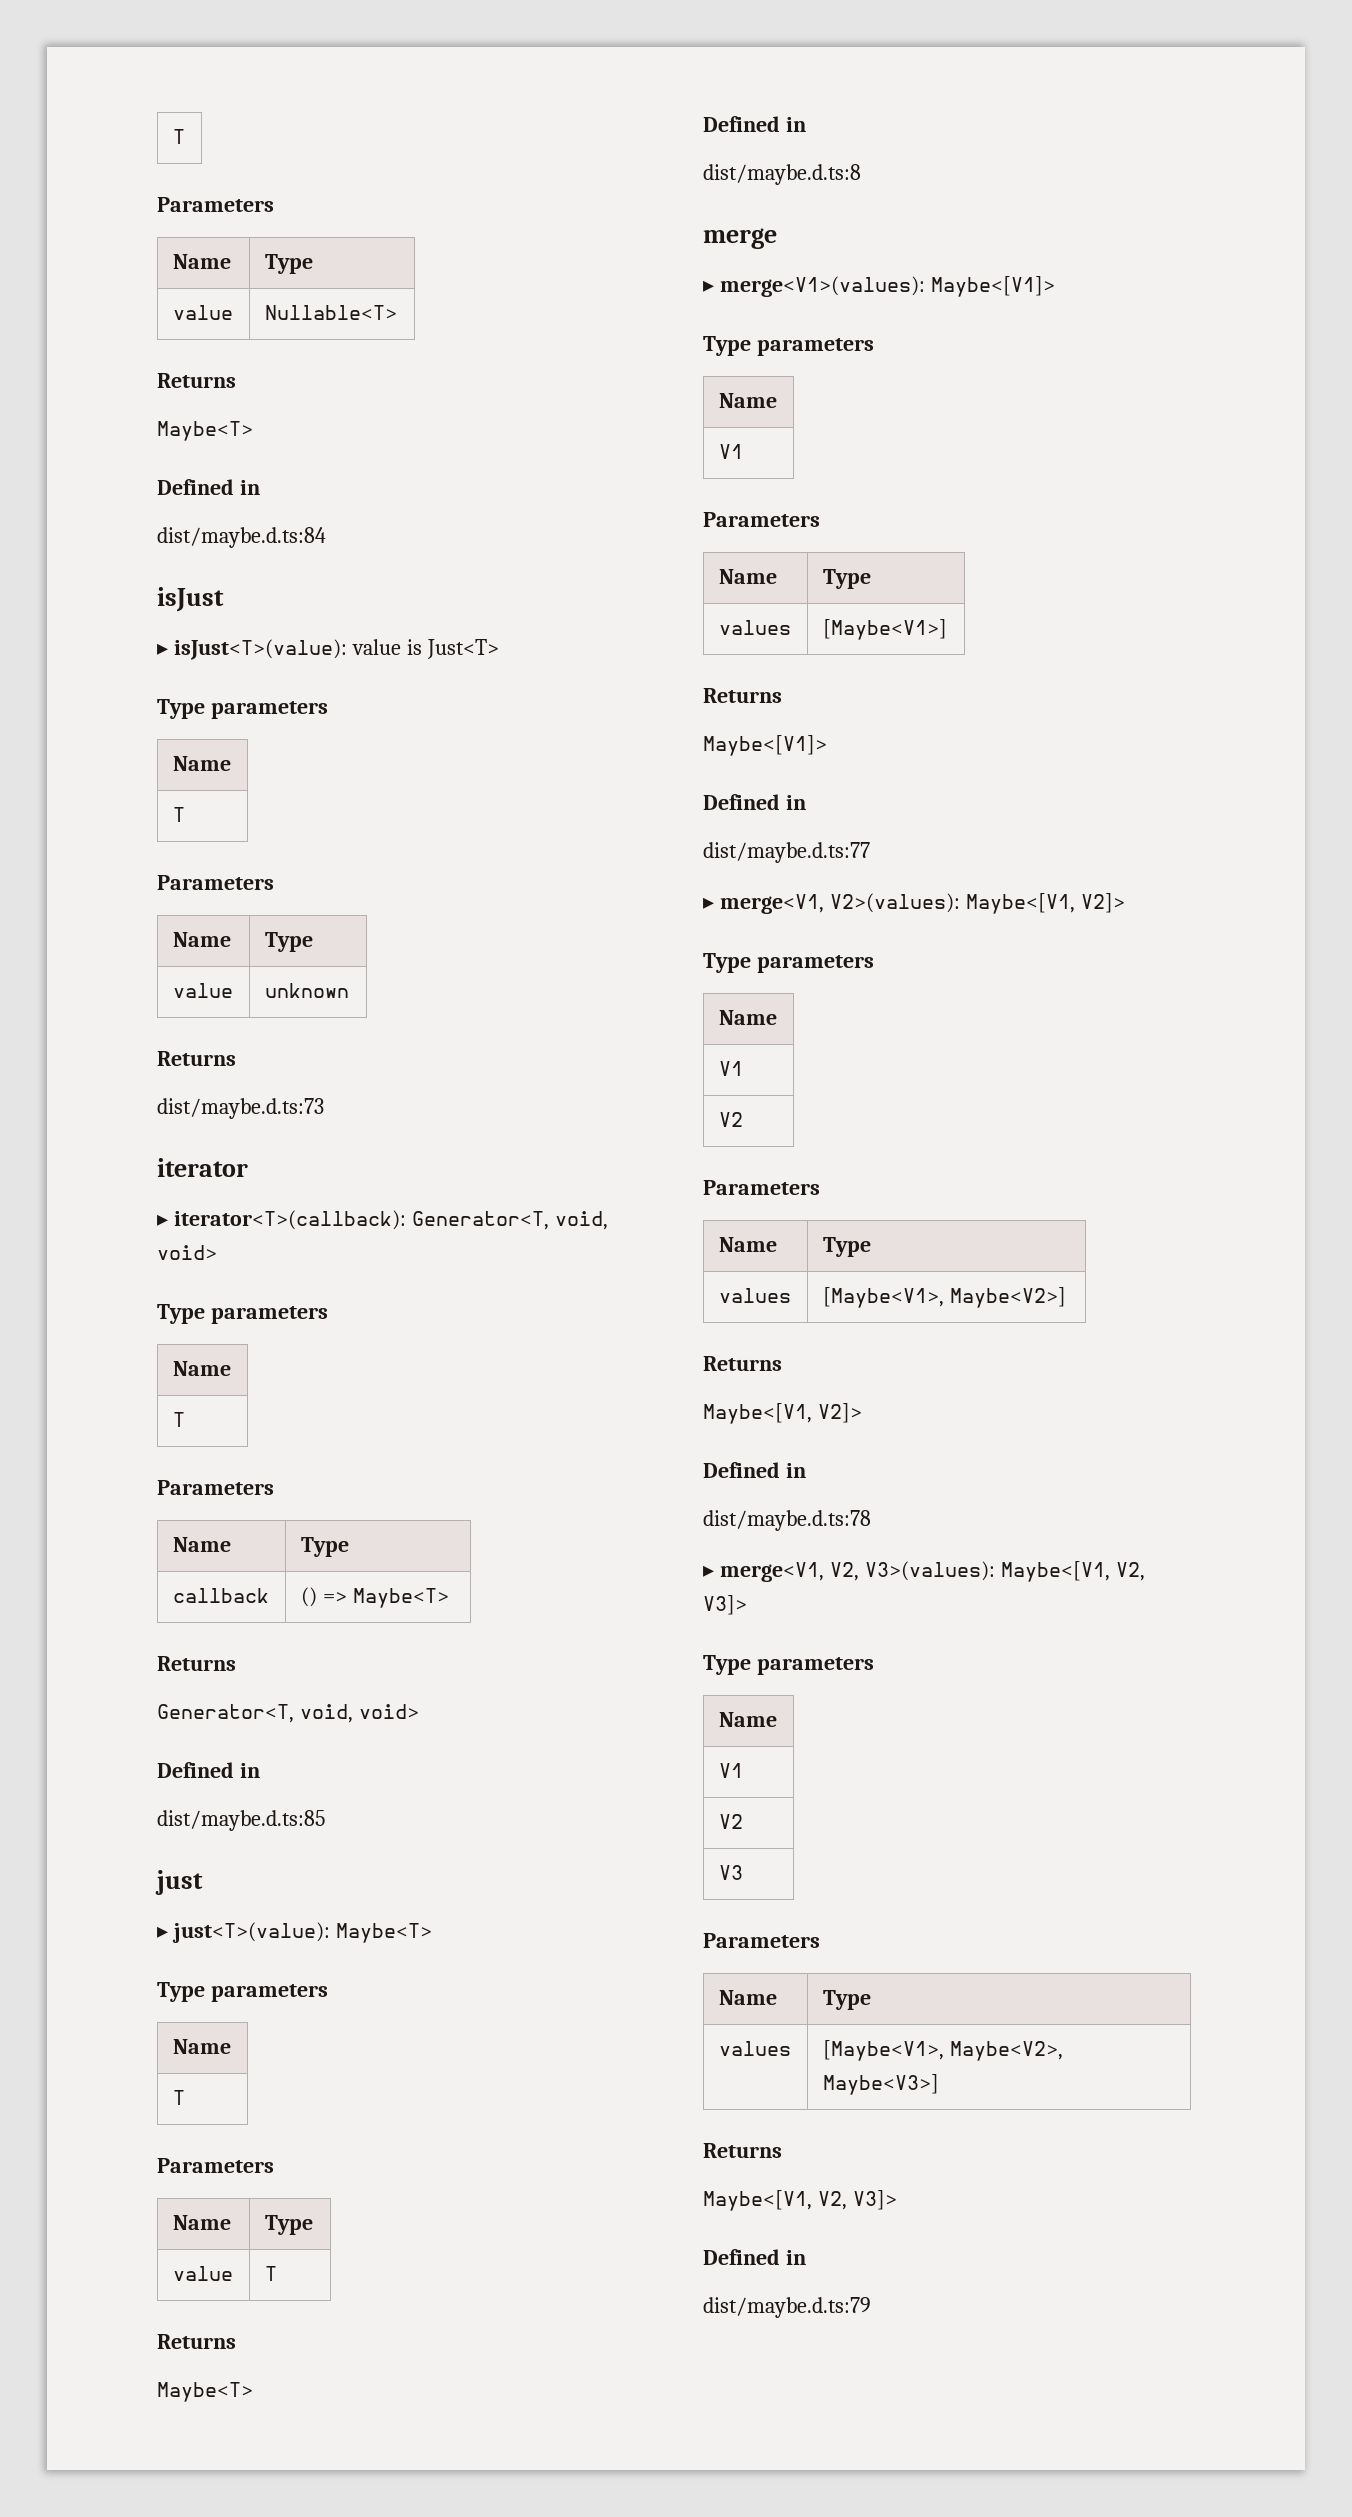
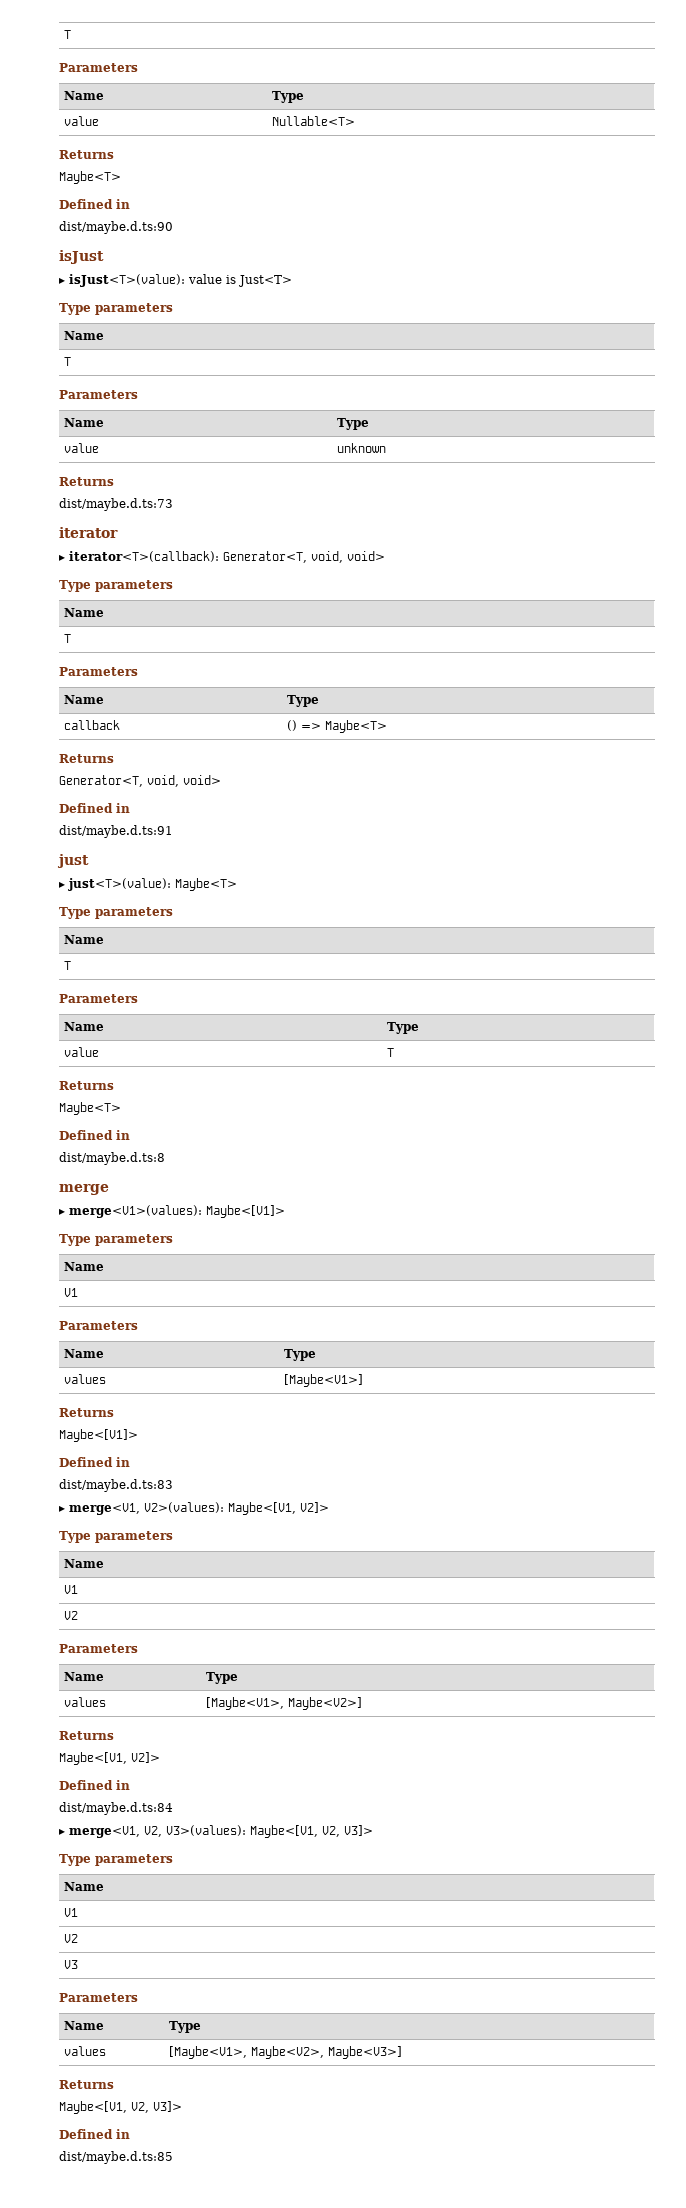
[157,527,326,548] dist/maybe.d.ts:84 -> [59,221,173,234] dist/maybe.d.ts:90
[157,1810,325,1831] dist/maybe.d.ts:85 -> [59,825,173,838] dist/maybe.d.ts:91
[703,842,870,863] dist/maybe.d.ts:77 -> [59,1479,173,1492] dist/maybe.d.ts:83
[703,1510,871,1531] dist/maybe.d.ts:78 -> [59,1802,173,1815] dist/maybe.d.ts:84
[703,2297,871,2318] dist/maybe.d.ts:79 -> [59,2151,173,2164] dist/maybe.d.ts:85

